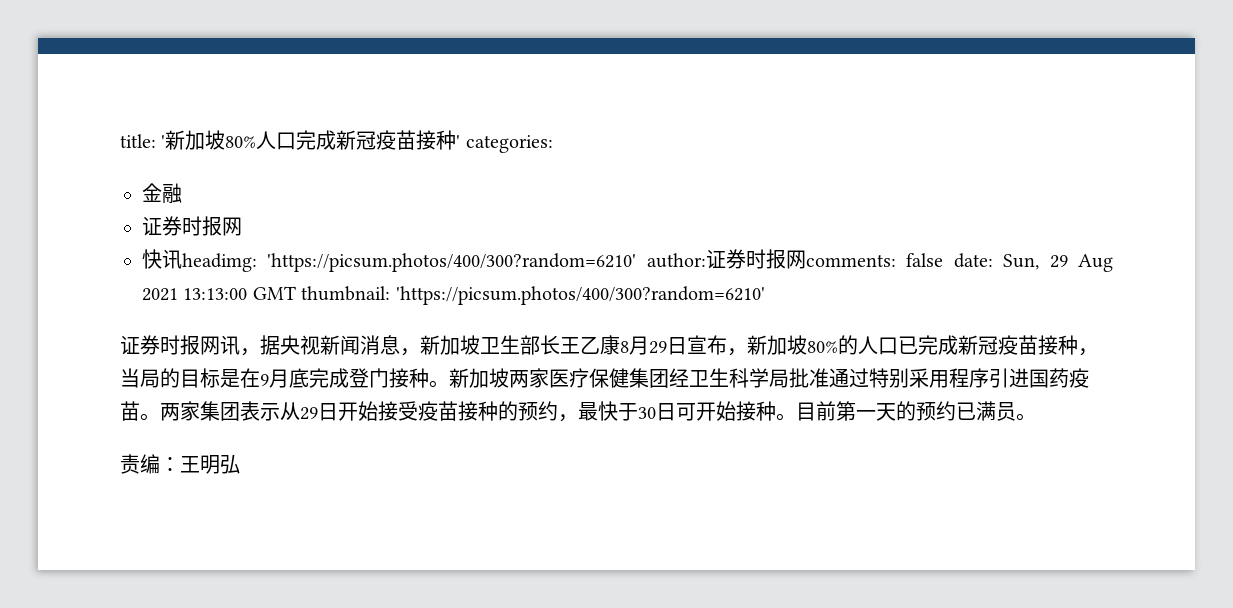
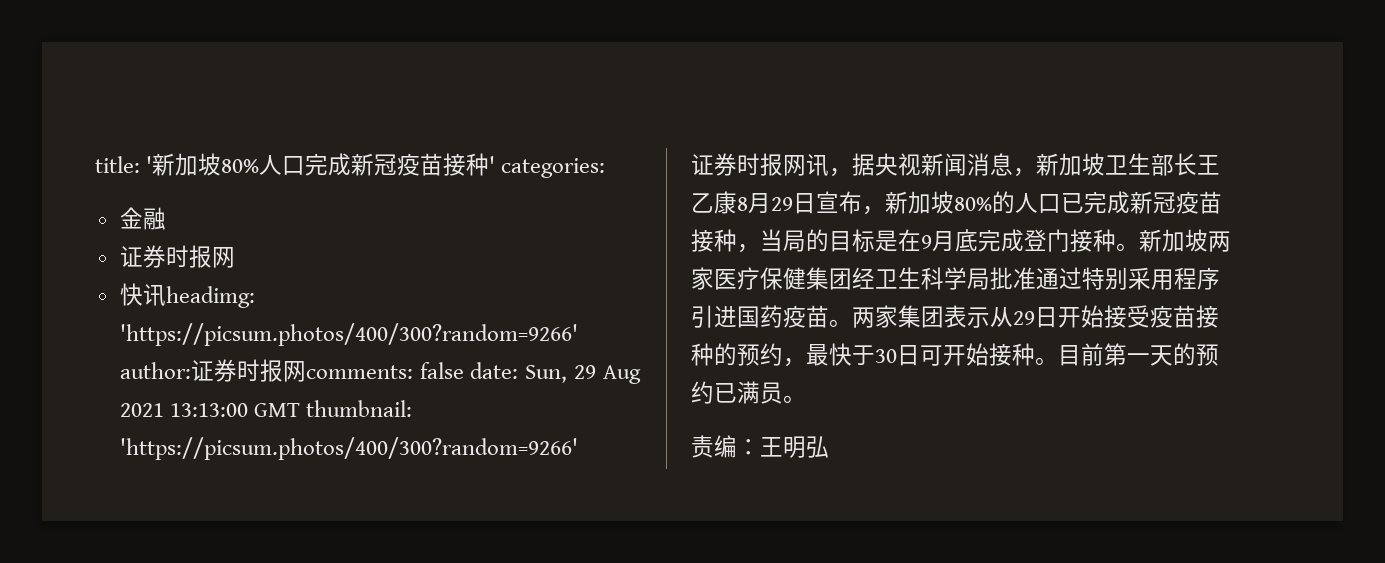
[267,253,637,272] 'https://picsum.photos/400/300?random=6210' -> [119,323,578,346] 'https://picsum.photos/400/300?random=9266'
[395,286,765,305] 'https://picsum.photos/400/300?random=6210' -> [119,437,578,460] 'https://picsum.photos/400/300?random=9266'

